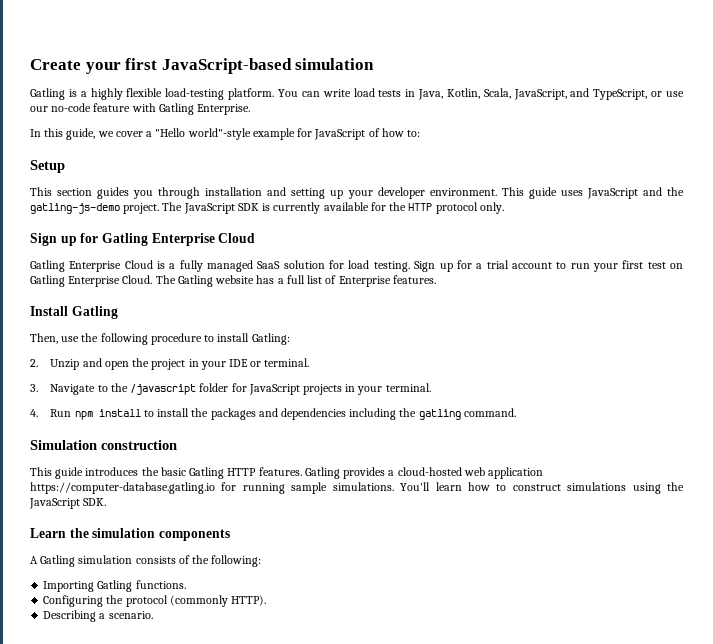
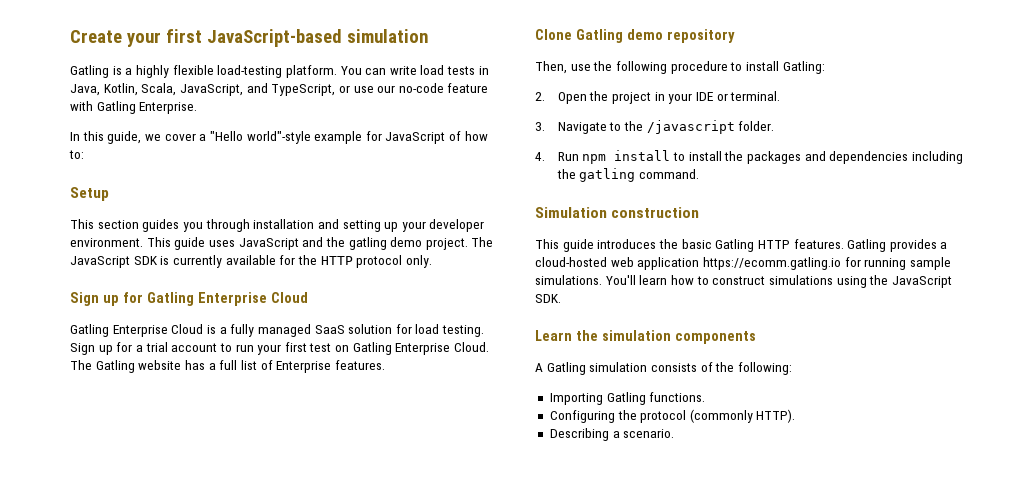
[30,203,120,214] gatling-js-demo -> [348,237,423,250] gatling demo
[30,306,118,319] Install Gatling -> [535,29,735,43] Clone Gatling demo repository
[50,358,129,370] Unzip and open -> [557,92,587,104] Open
[199,383,431,395] folder for JavaScript projects in your terminal. -> [738,121,775,131] folder.
[30,482,215,494] https://computer-database.gatling.io -> [702,257,841,270] https://ecomm.gatling.io

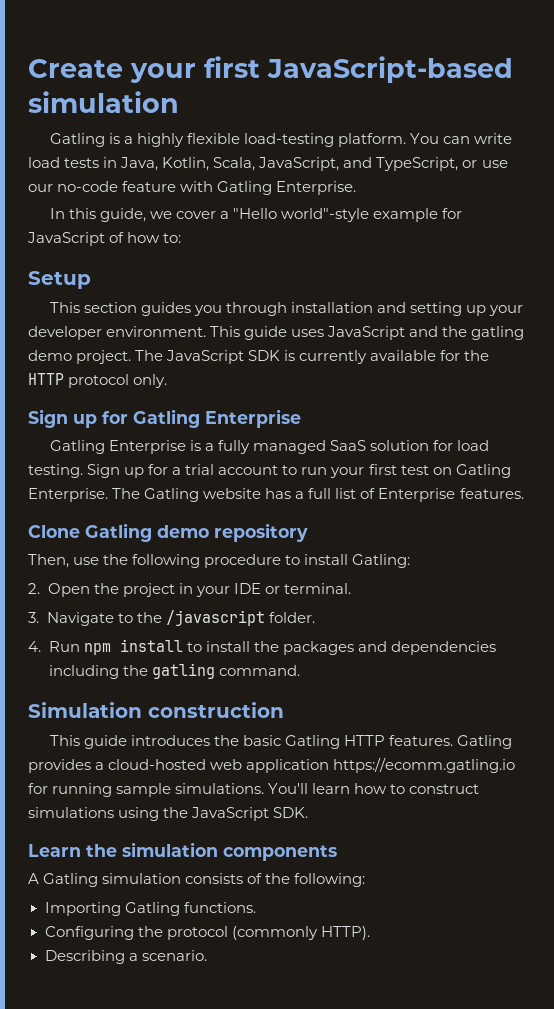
[270,292,308,303] [70,324,204,337] Cloud // Gatling Enterprise Cloud -> [49,440,186,454] // Gatling Enterprise
[395,342,490,355] Enterprise Cloud. -> [28,488,108,502] Enterprise.

